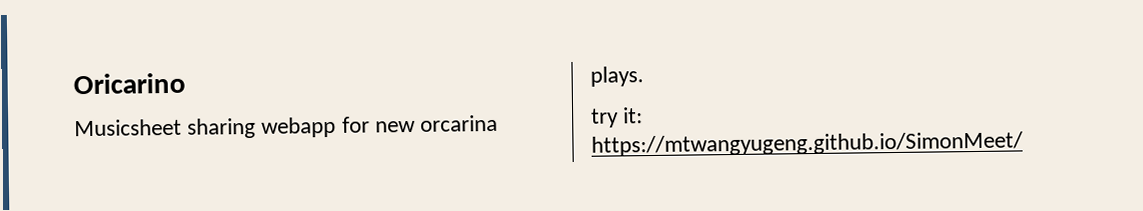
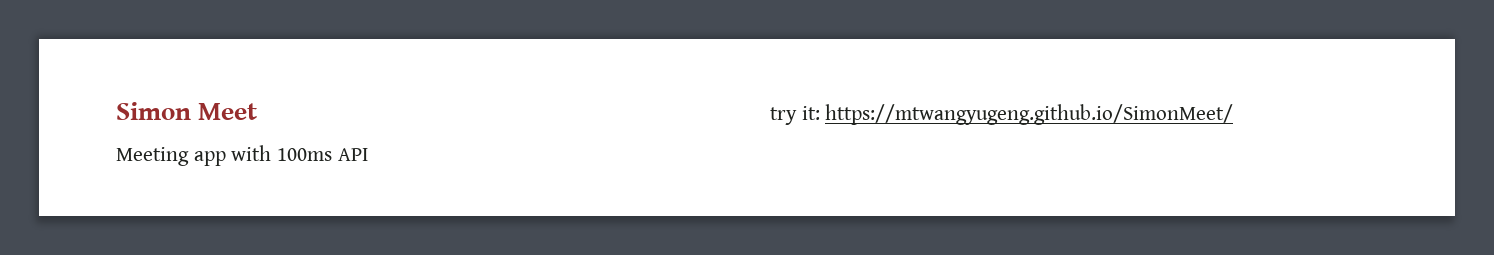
[73,72,186,95] [74,114,499,139] [590,66,644,87] Oricarino // Musicsheet sharing webapp for new orcarina plays. -> [116,102,258,120] [116,145,368,166] Simon Meet // Meeting app with 100ms API

